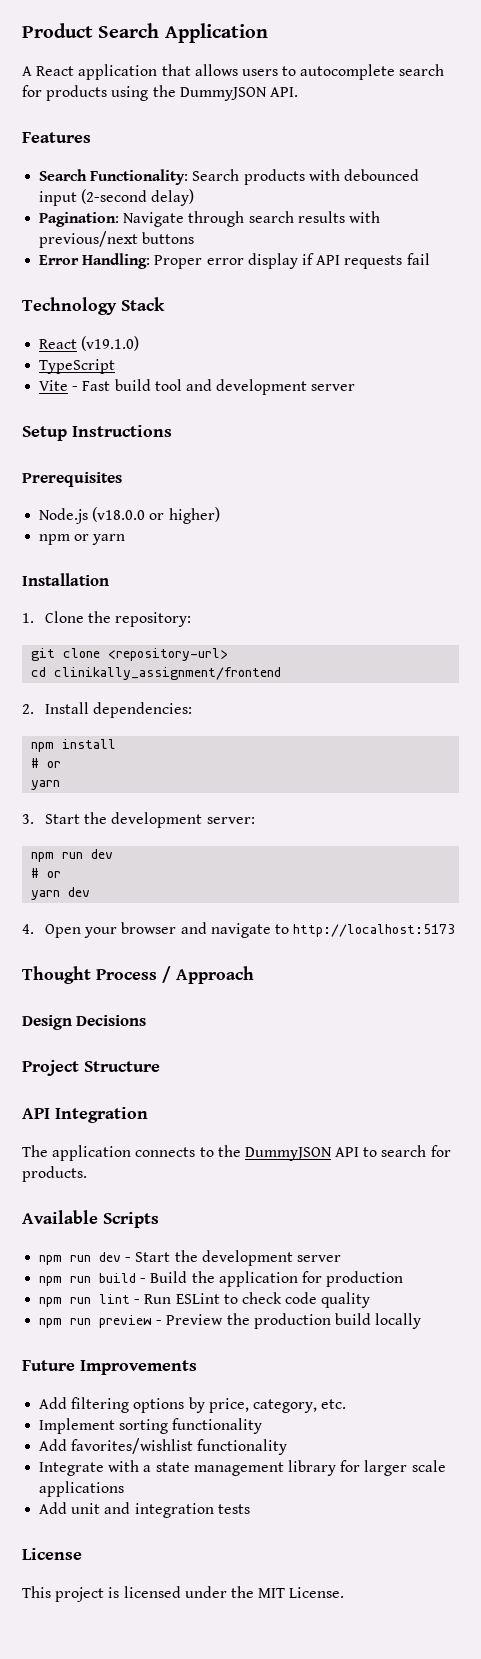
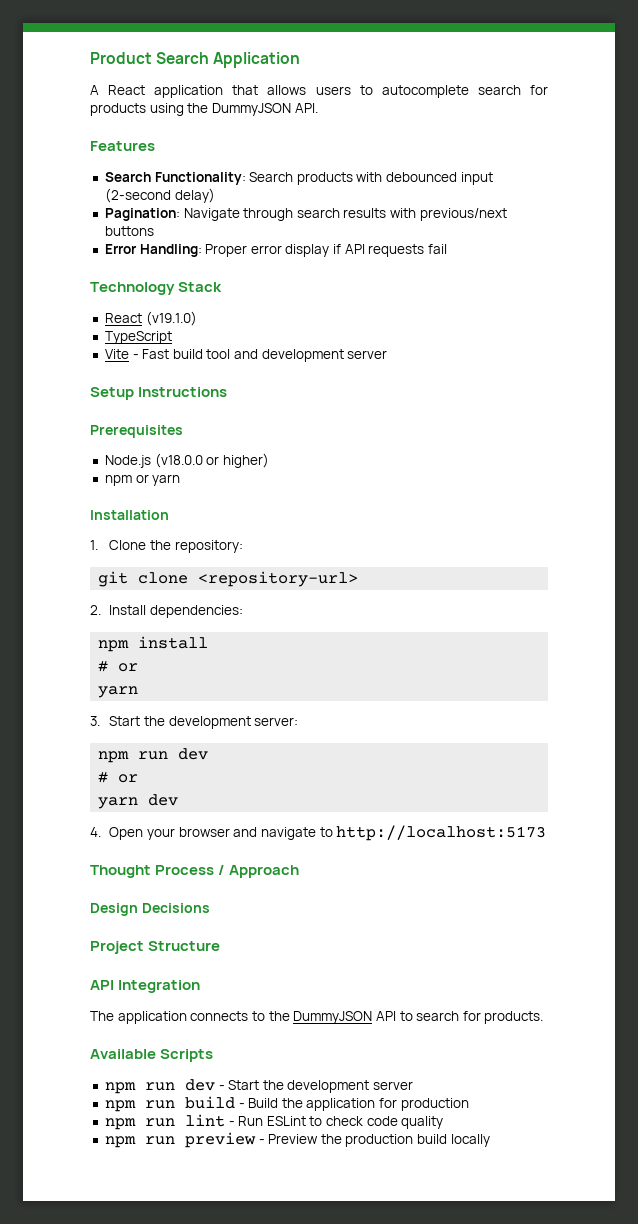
[31,667,282,680] // cd clinikally_assignment/frontend -> (359, 579) none
[22,1360,197,1375] [39,1397,347,1413] [39,1418,263,1434] [39,1438,288,1455] [39,1460,446,1476] [39,1481,125,1497] [39,1502,250,1518] [22,1548,82,1560] [22,1586,345,1602] // Future Improvements // Add filtering options by price, category, etc. // Implement sorting functionality // Add favorites/wishlist functionality // Integrate with a state management library for larger scale applications // Add unit and integration tests // License // This project is licensed under the MIT License. -> (490, 1140) none

